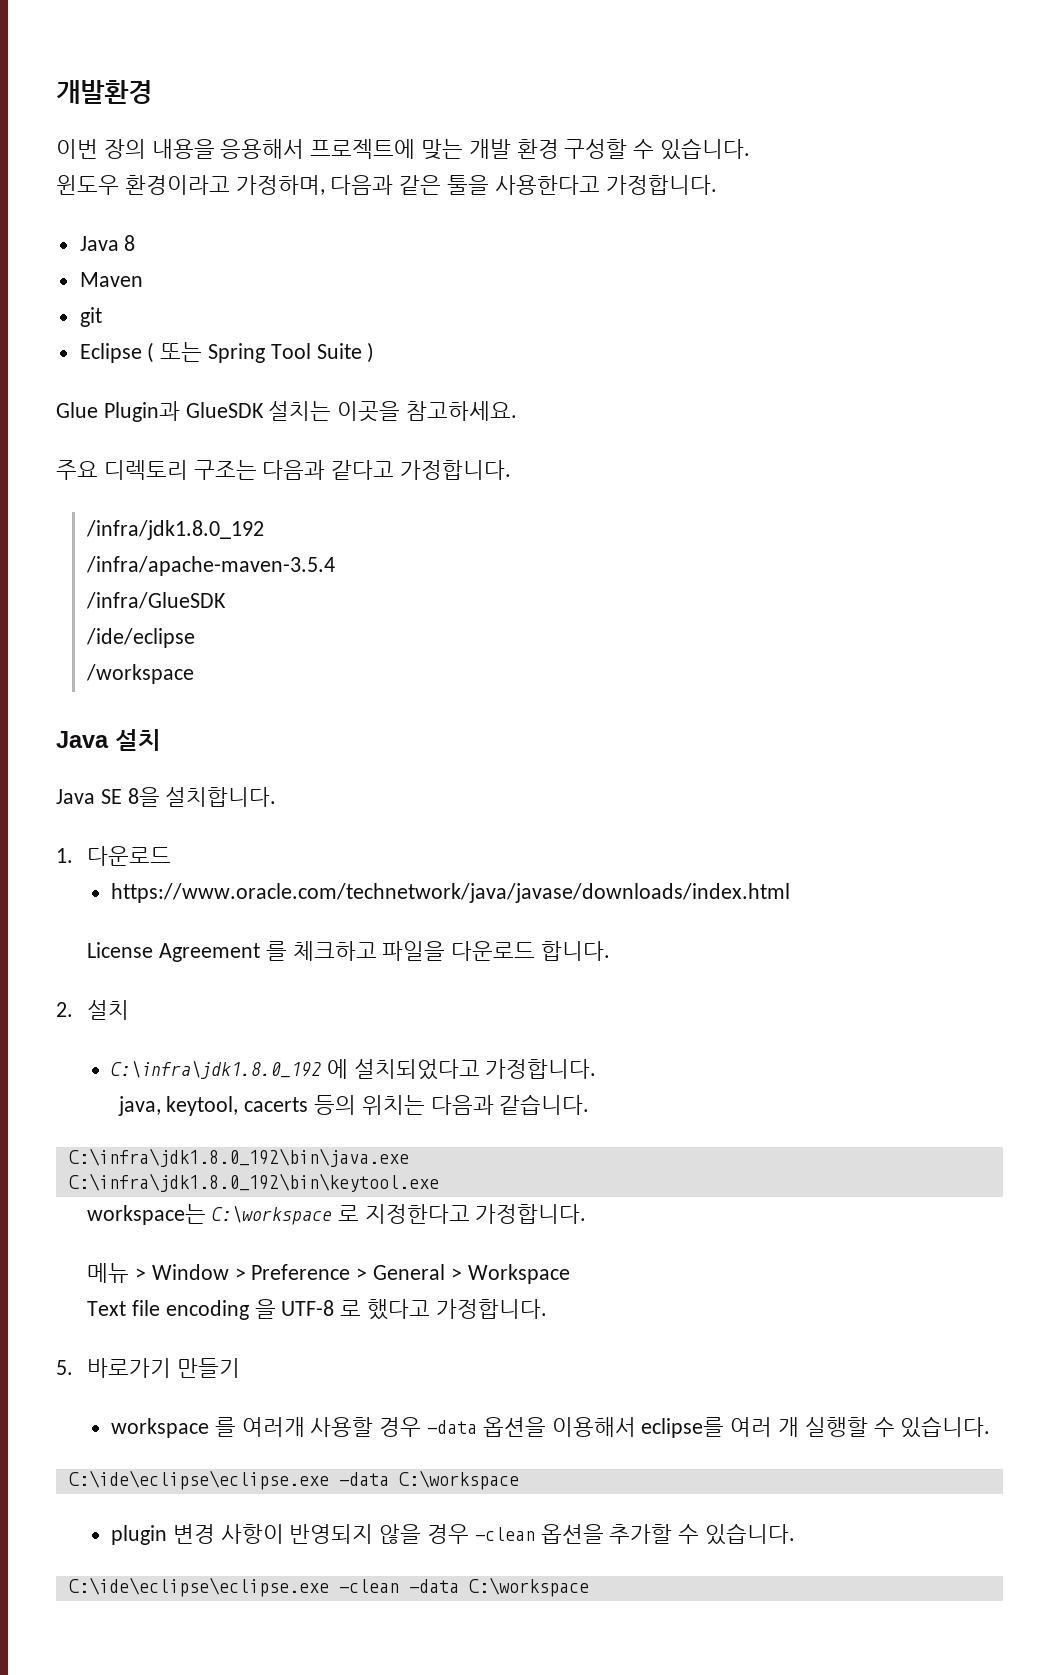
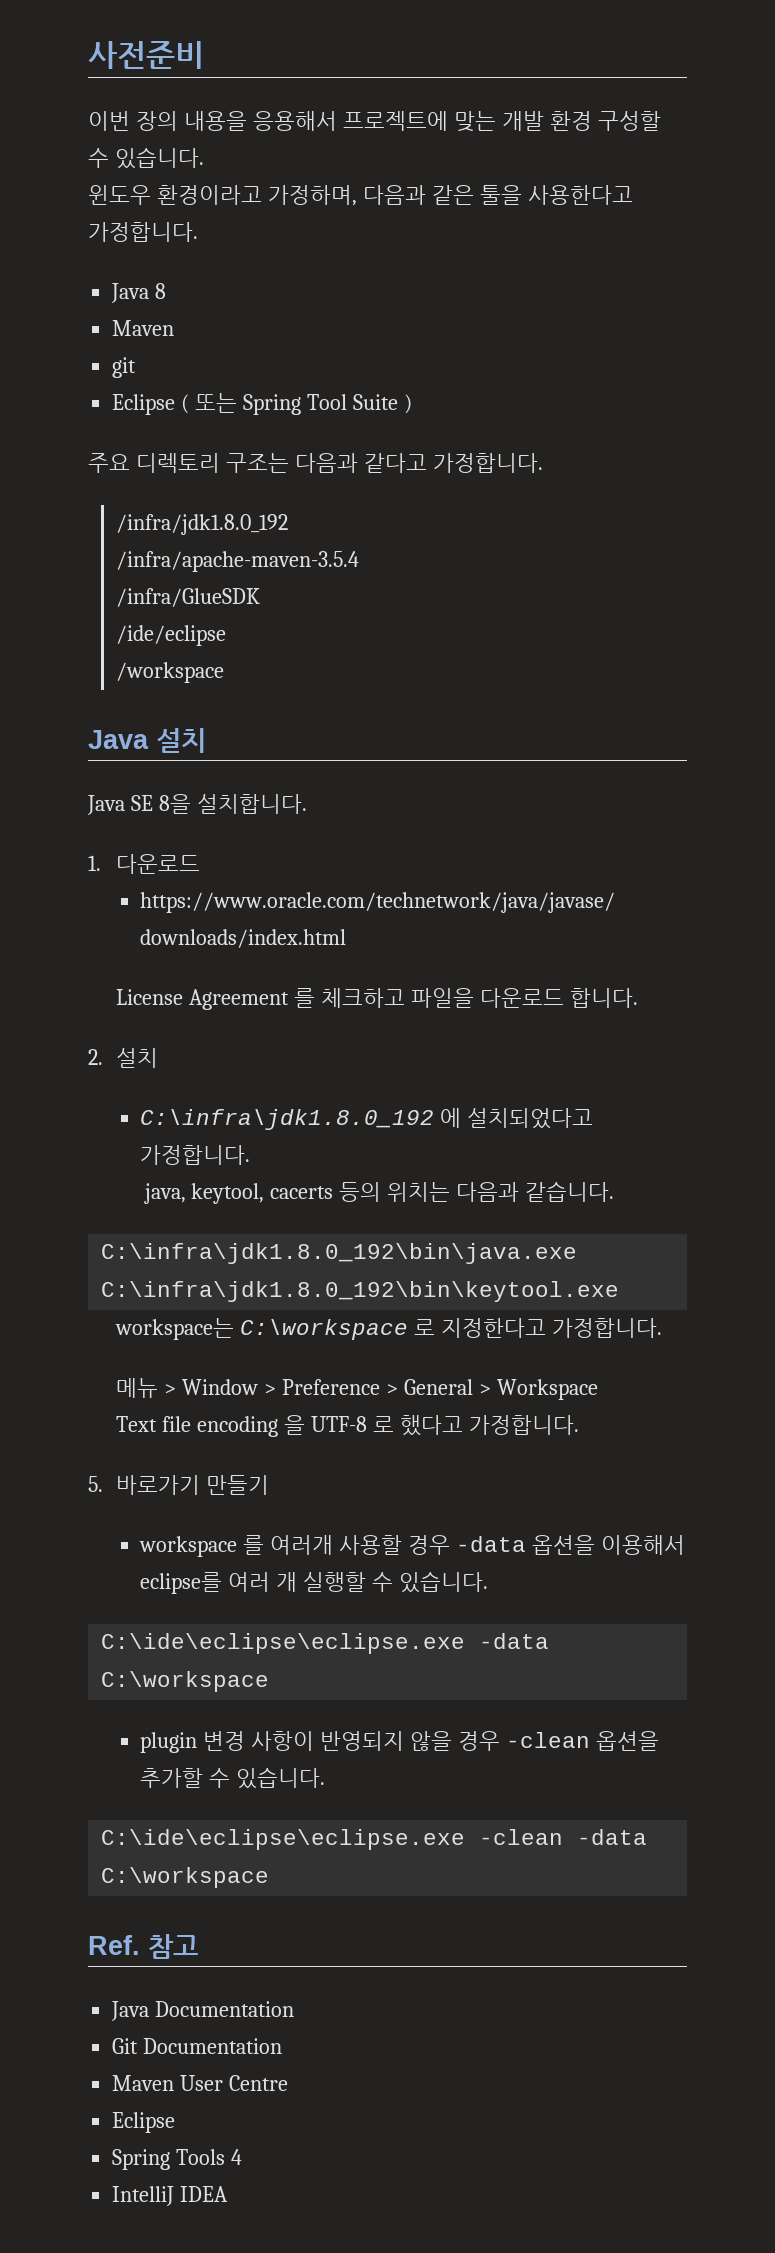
[56,80,152,104] 개발환경 -> [88,41,204,69] 사전준비
[56,401,518,422] // Glue Plugin과 GlueSDK 설치는 이곳을 참고하세요. -> (412, 404) none
(589, 1587) none -> [88,1934,198,1959] [111,2001,295,2021] [112,2038,283,2054] [112,2075,289,2091] [112,2112,176,2133] [112,2149,243,2170] [112,2186,229,2206] // Ref. 참고 // Java Documentation // Git Documentation // Maven User Centre // Eclipse // Spring Tools 4 // IntelliJ IDEA

